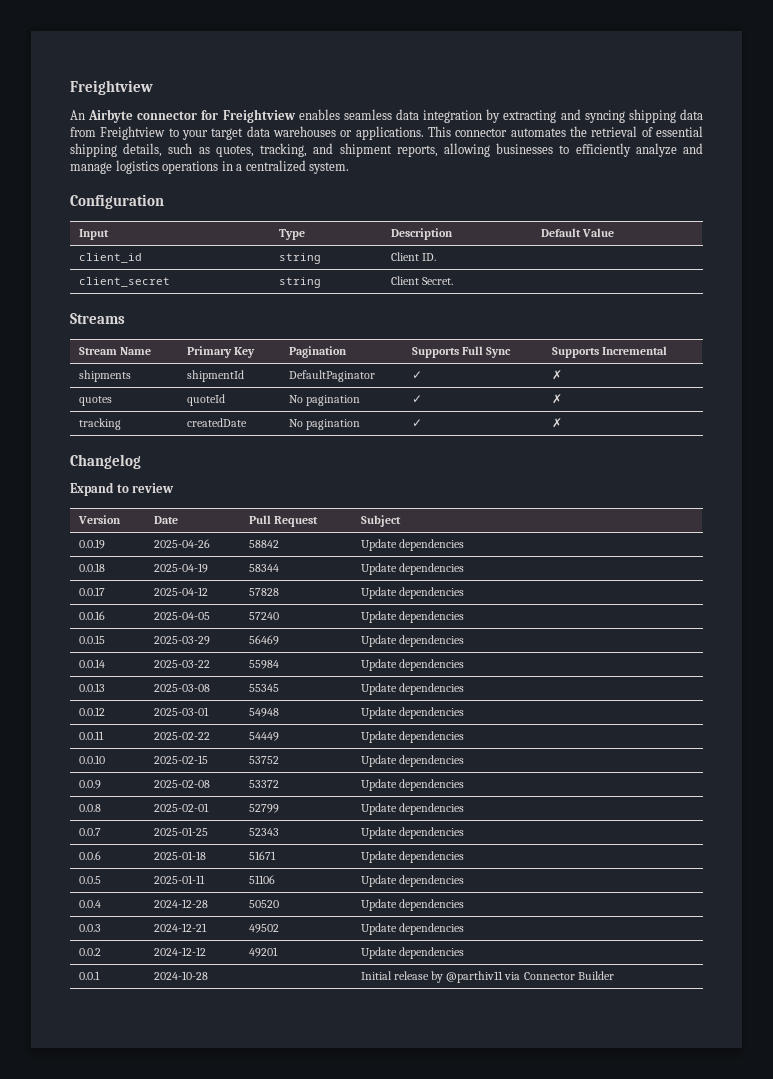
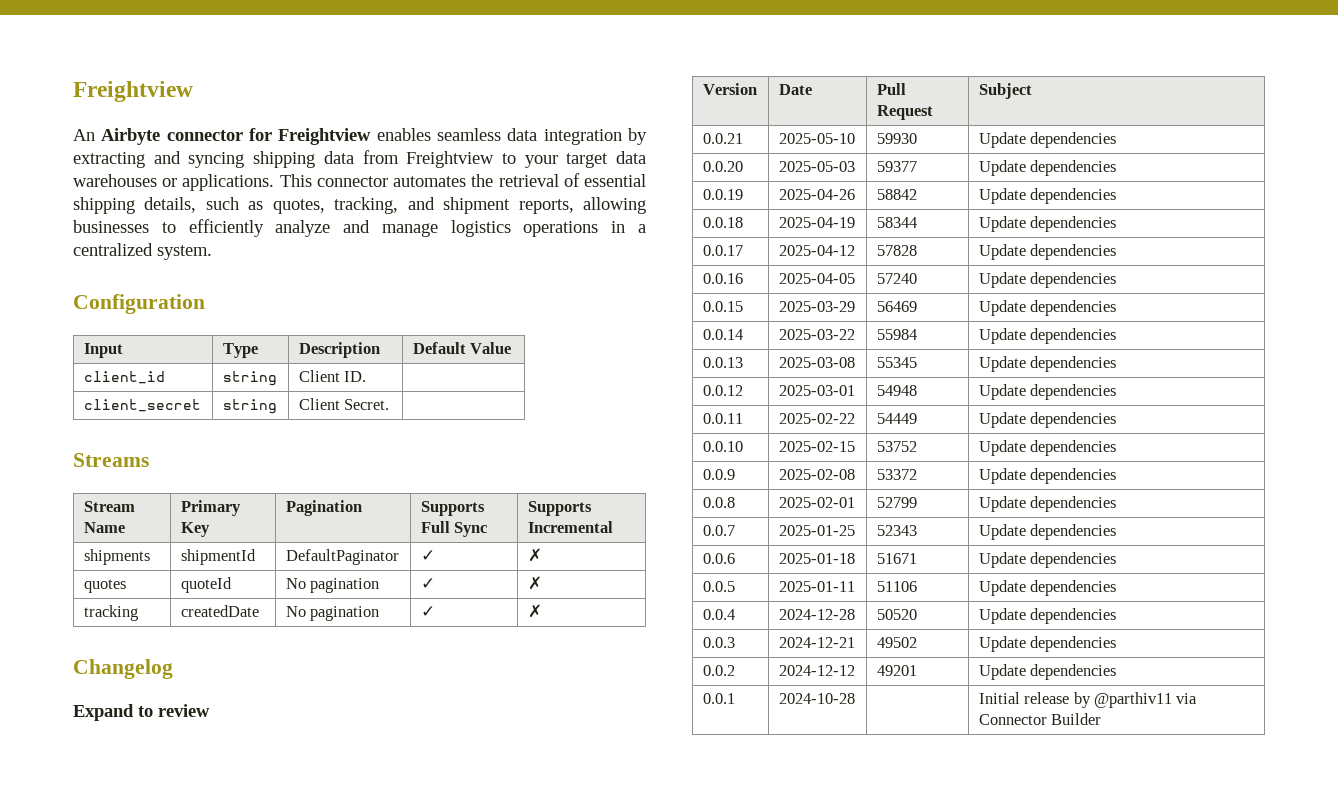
(402, 521) none -> [702,133,743,144] [778,133,855,144] [876,133,917,144] [978,132,1117,148] [702,161,743,172] [778,161,855,172] [876,161,917,172] [978,160,1117,176] // 0.0.21 | 2025-05-10 | 59930 | Update dependencies // 0.0.20 | 2025-05-03 | 59377 | Update dependencies

